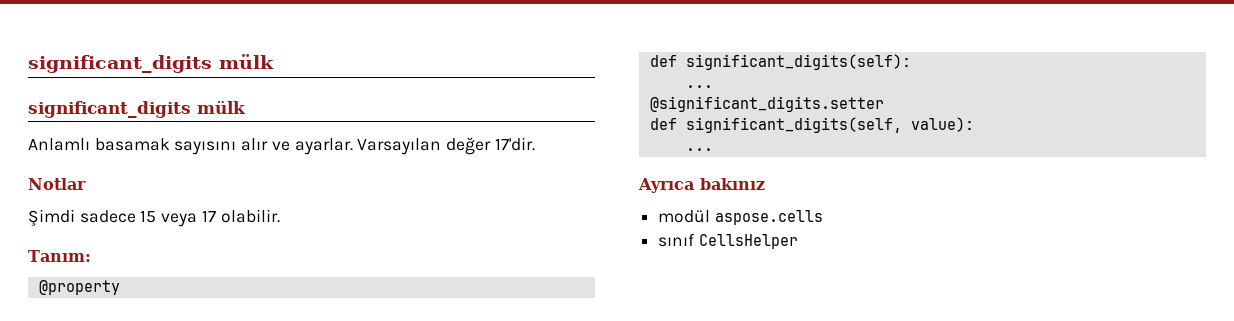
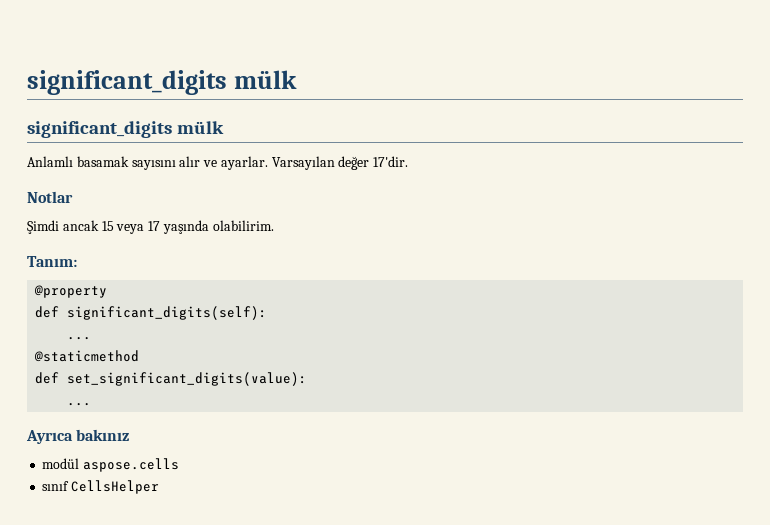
[79,210,136,223] sadece -> [62,220,99,231] ancak
[220,209,280,223] olabilir. -> [162,220,274,234] yaşında olabilirim.
[649,96,884,112] [649,117,974,133] @significant_digits.setter // def significant_digits(self, value): -> [34,350,140,362] [35,372,308,386] @staticmethod // def set_significant_digits(value):

